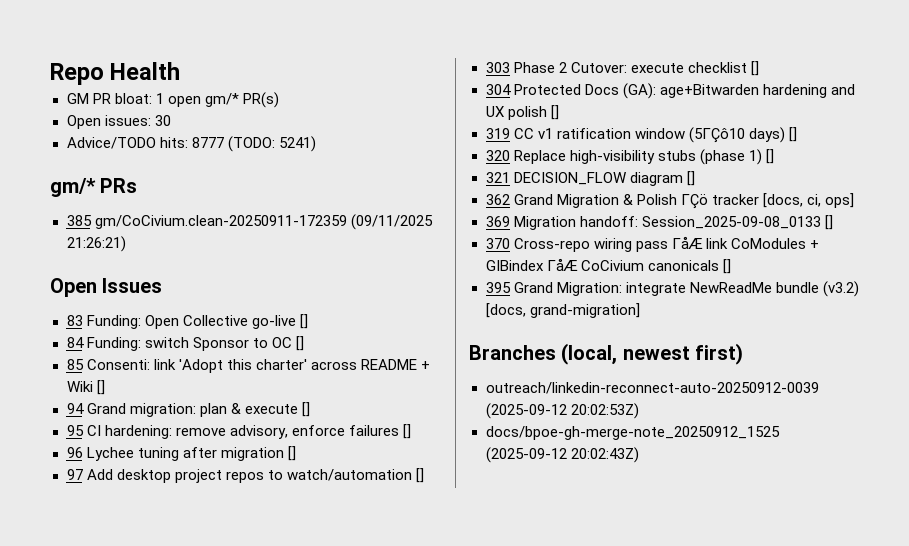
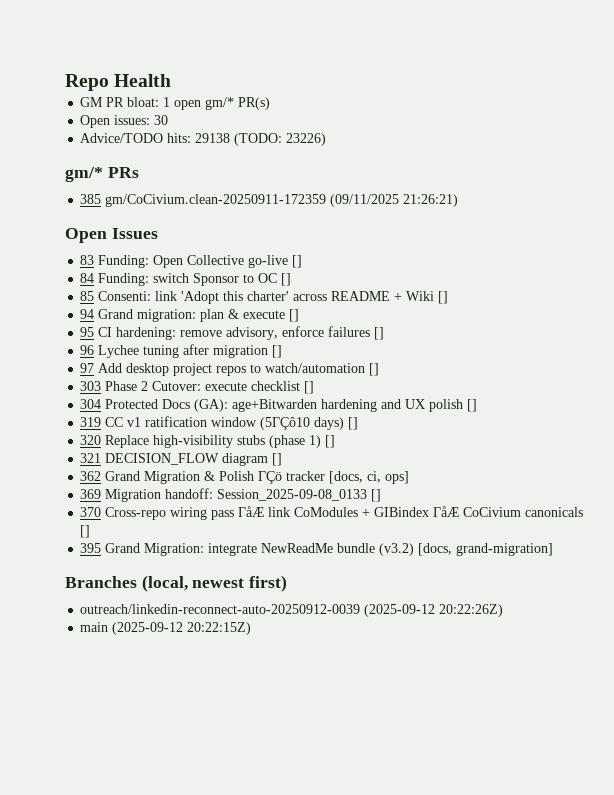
[191,136,316,152] 8777 (TODO: 5241) -> [195,133,327,146] 29138 (TODO: 23226)
[570,403,639,419] [485,426,780,440] [485,447,639,463] 20:02:53Z) // docs/bpoe-gh-merge-note_20250912_1525 (2025-09-12 20:02:43Z) -> [439,604,504,617] [80,622,252,635] 20:22:26Z) // main (2025-09-12 20:22:15Z)

